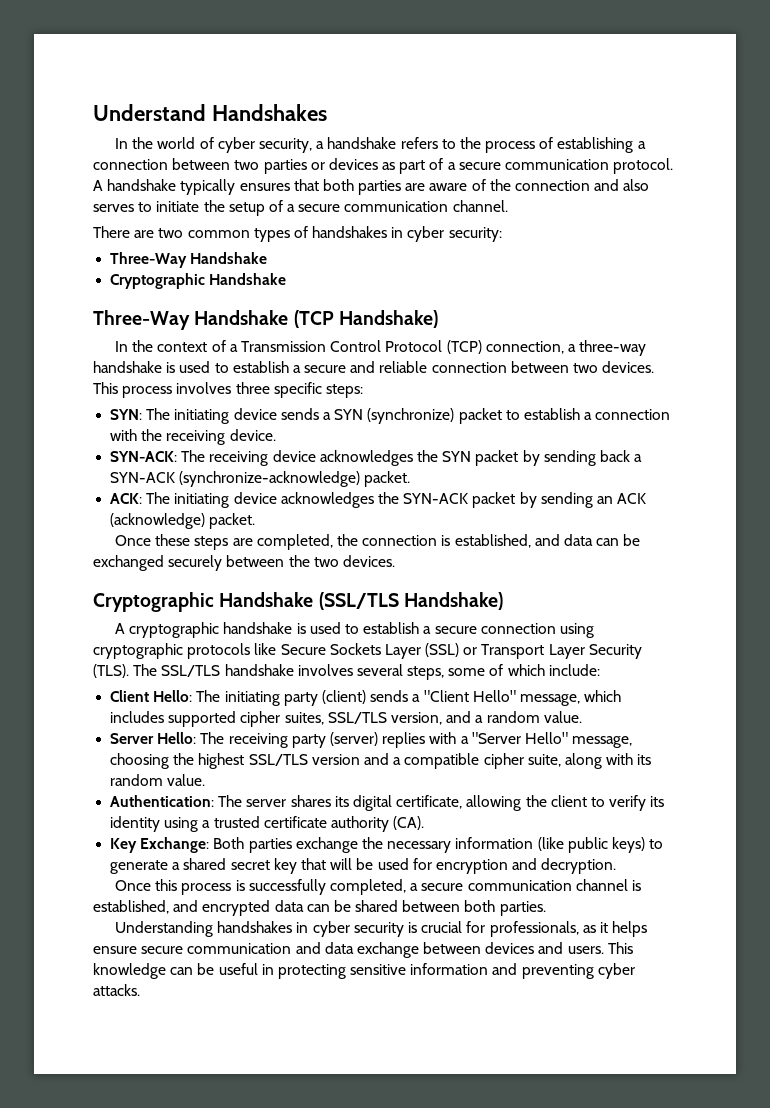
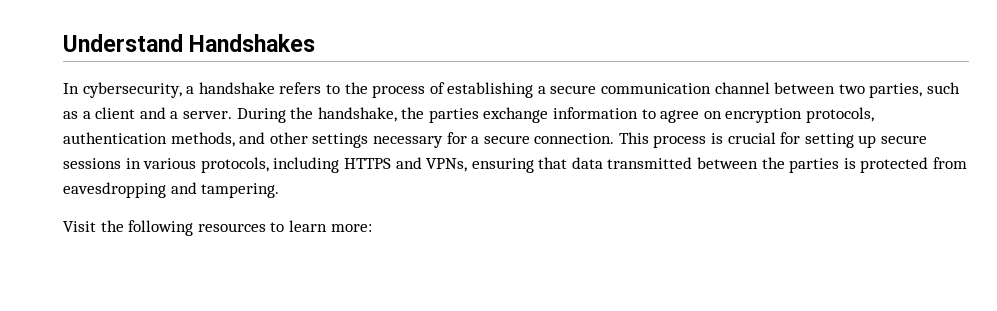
[132,137,313,153] the world of cyber security, -> [82,82,182,98] cybersecurity,
[93,158,674,174] [93,179,650,195] [93,200,508,216] [93,226,502,242] [110,252,268,268] [110,273,287,289] [93,310,438,330] [115,340,647,356] [93,361,655,373] [93,382,363,398] [110,408,671,424] [110,429,276,445] [110,450,643,466] [110,471,411,487] [110,492,647,508] [110,513,256,529] [115,534,641,550] [93,555,395,571] [93,592,503,612] [115,622,594,638] [93,643,642,659] [93,664,600,680] [110,690,622,706] [110,711,582,727] [110,732,633,748] [110,753,652,769] [110,774,206,786] [110,795,665,811] [110,816,425,832] [110,837,664,853] [110,858,617,874] [115,879,641,895] [93,900,546,916] [115,921,648,937] [93,942,633,958] [93,963,635,979] [93,984,140,996] connection between two parties or devices as part of a secure communication protocol. A handshake typically ensures that both parties are aware of the connection and also serves to initiate the setup of a secure communication channel. // There are two common types of handshakes in cyber security: // Three-Way Handshake // Cryptographic Handshake // Three-Way Handshake (TCP Handshake) // In the context of a Transmission Control Protocol (TCP) connection, a three-way handshake is used to establish a secure and reliable connection between two devices. This process involves three specific steps: // SYN: The initiating device sends a SYN (synchronize) packet to establish a connection with the receiving device. // SYN-ACK: The receiving device acknowledges the SYN packet by sending back a SYN-ACK (synchronize-acknowledge) packet. // ACK: The initiating device acknowledges the SYN-ACK packet by sending an ACK (acknowledge) packet. // Once these steps are completed, the connection is established, and data can be exchanged securely between the two devices. // Cryptographic Handshake (SSL/TLS Handshake) // A cryptographic handshake is used to establish a secure connection using cryptographic protocols like Secure Sockets Layer (SSL) or Transport Layer Security (TLS). The SSL/TLS handshake involves several steps, some of which include: // Client Hello: The initiating party (client) sends a "Client Hello" message, which includes supported cipher suites, SSL/TLS version, and a random value. // Server Hello: The receiving party (server) replies with a "Server Hello" message, choosing the highest SSL/TLS version and a compatible cipher suite, along with its random value. // Authentication: The server shares its digital certificate, allowing the client to verify its identity using a trusted certificate authority (CA). // Key Exchange: Both parties exchange the necessary information (like public keys) to generate a shared secret key that will be used for encryption and decryption. // Once this process is successfully completed, a secure communication channel is established, and encrypted data can be shared between both parties. // Understanding handshakes in cyber security is crucial for professionals, as it helps ensure secure communication and data exchange between devices and users. This knowledge can be useful in protecting sensitive information and preventing cyber attacks. -> [550,82,961,98] [63,107,875,123] [63,132,928,148] [63,157,968,173] [63,182,280,198] [63,220,372,236] secure communication channel between two parties, such as a client and a server. During the handshake, the parties exchange information to agree on encryption protocols, authentication methods, and other settings necessary for a secure connection. This process is crucial for setting up secure sessions in various protocols, including HTTPS and VPNs, ensuring that data transmitted between the parties is protected from eavesdropping and tampering. // Visit the following resources to learn more:

